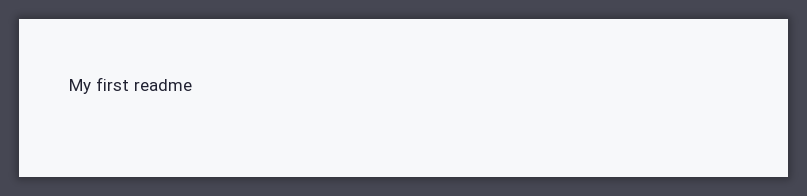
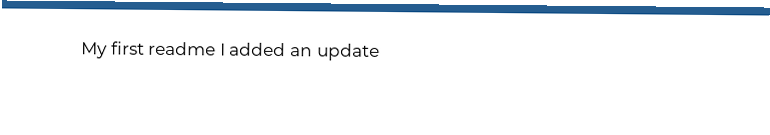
(192, 85) none -> [219,42,380,61] I added an update

